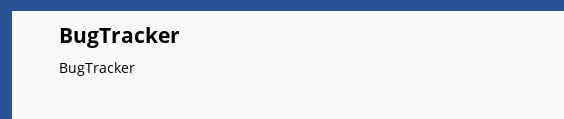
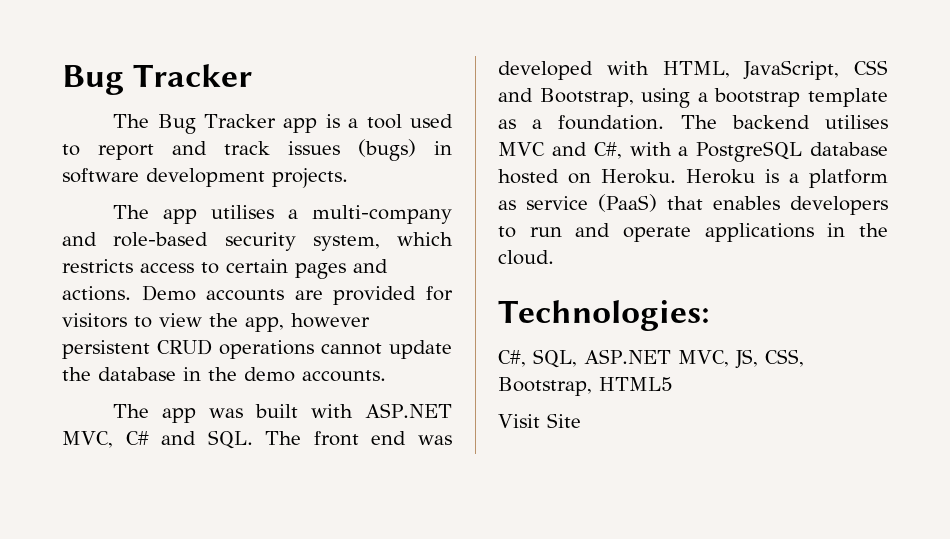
[59,27,180,48] [59,62,135,76] BugTracker // BugTracker -> [62,64,253,95] [113,114,453,134] [62,139,452,161] [62,168,348,188] [113,205,452,224] [62,232,453,251] [62,259,388,279] [62,285,453,305] [62,313,370,332] [62,339,452,359] [62,367,386,382] [113,403,453,423] [62,430,452,449] [498,60,888,80] [498,88,888,108] [498,115,888,130] [498,141,888,162] [498,169,888,188] [498,194,888,215] [498,223,888,242] [498,250,554,265] [498,300,710,331] [498,349,804,369] [498,377,673,396] [498,413,581,428] Bug Tracker // The Bug Tracker app is a tool used to report and track issues (bugs) in software development projects. // The app utilises a multi-company and role-based security system, which restricts access to certain pages and actions. Demo accounts are provided for visitors to view the app, however persistent CRUD operations cannot update the database in the demo accounts. // The app was built with ASP.NET MVC, C# and SQL. The front end was developed with HTML, JavaScript, CSS and Bootstrap, using a bootstrap template as a foundation. The backend utilises MVC and C#, with a PostgreSQL database hosted on Heroku. Heroku is a platform as service (PaaS) that enables developers to run and operate applications in the cloud. // Technologies: // C#, SQL, ASP.NET MVC, JS, CSS, Bootstrap, HTML5 // Visit Site

